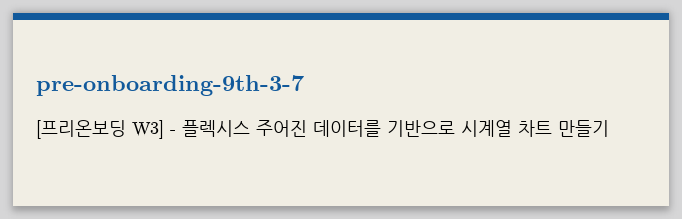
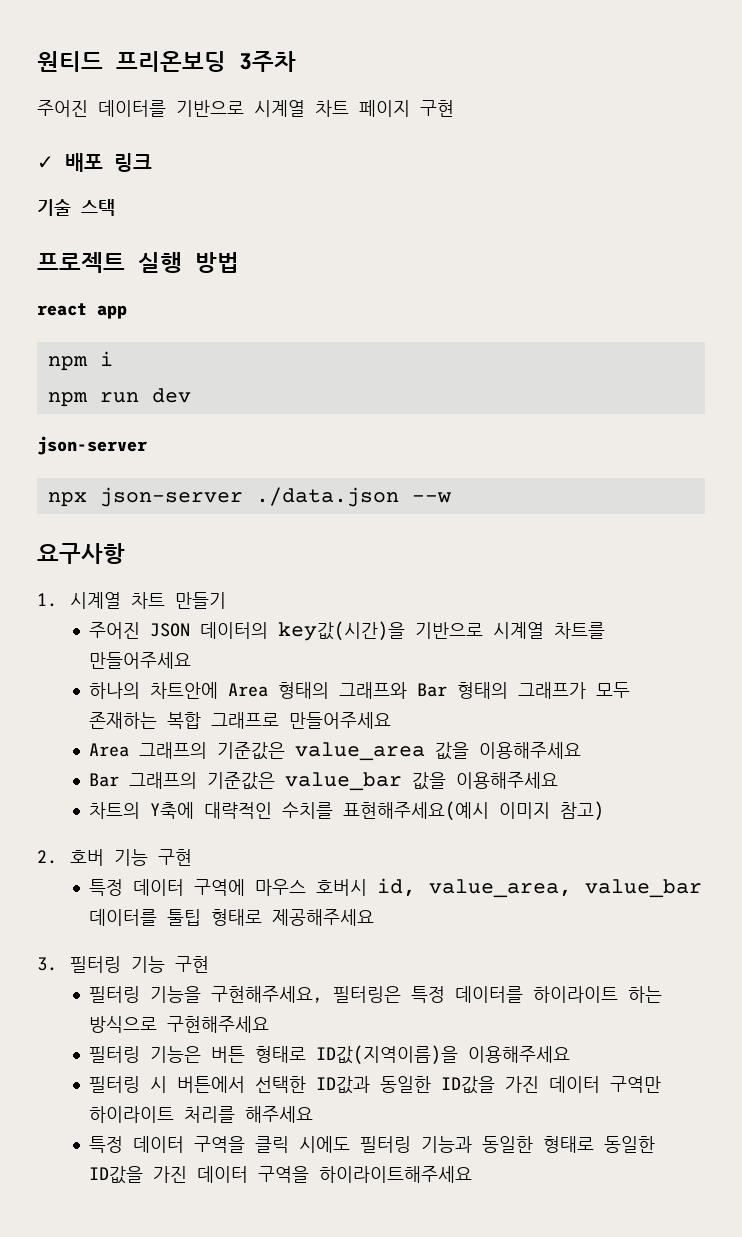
[36,75,304,96] [36,120,250,139] pre-onboarding-9th-3-7 // [프리온보딩 W3] - 플렉시스 -> [37,51,296,72] 원티드 프리온보딩 3주차 //
[558,120,609,137] 만들기 -> [359,100,454,117] [37,153,152,172] [37,199,115,216] [37,252,239,273] [37,303,127,319] [47,351,113,371] [47,388,191,407] [37,436,147,455] [47,487,451,507] [37,543,125,564] [37,592,226,609] [89,621,606,641] [89,652,192,669] [89,682,631,699] [89,712,392,729] [89,742,582,761] [89,772,559,791] [89,801,605,820] [37,849,192,866] [89,878,703,898] [89,909,375,926] [37,956,209,973] [89,986,663,1003] [89,1016,270,1033] [89,1045,571,1064] [89,1076,662,1094] [89,1106,314,1123] [89,1136,656,1153] [89,1166,473,1184] 페이지 구현 // ✓ 배포 링크 // 기술 스택 // 프로젝트 실행 방법 // react app // npm i // npm run dev // json-server // npx json-server ./data.json --w // 요구사항 // 1. 시계열 차트 만들기 // 주어진 JSON 데이터의 key값(시간)을 기반으로 시계열 차트를 만들어주세요 // 하나의 차트안에 Area 형태의 그래프와 Bar 형태의 그래프가 모두 존재하는 복합 그래프로 만들어주세요 // Area 그래프의 기준값은 value_area 값을 이용해주세요 // Bar 그래프의 기준값은 value_bar 값을 이용해주세요 // 차트의 Y축에 대략적인 수치를 표현해주세요(예시 이미지 참고) // 2. 호버 기능 구현 // 특정 데이터 구역에 마우스 호버시 id, value_area, value_bar 데이터를 툴팁 형태로 제공해주세요 // 3. 필터링 기능 구현 // 필터링 기능을 구현해주세요, 필터링은 특정 데이터를 하이라이트 하는 방식으로 구현해주세요 // 필터링 기능은 버튼 형태로 ID값(지역이름)을 이용해주세요 // 필터링 시 버튼에서 선택한 ID값과 동일한 ID값을 가진 데이터 구역만 하이라이트 처리를 해주세요 // 특정 데이터 구역을 클릭 시에도 필터링 기능과 동일한 형태로 동일한 ID값을 가진 데이터 구역을 하이라이트해주세요

